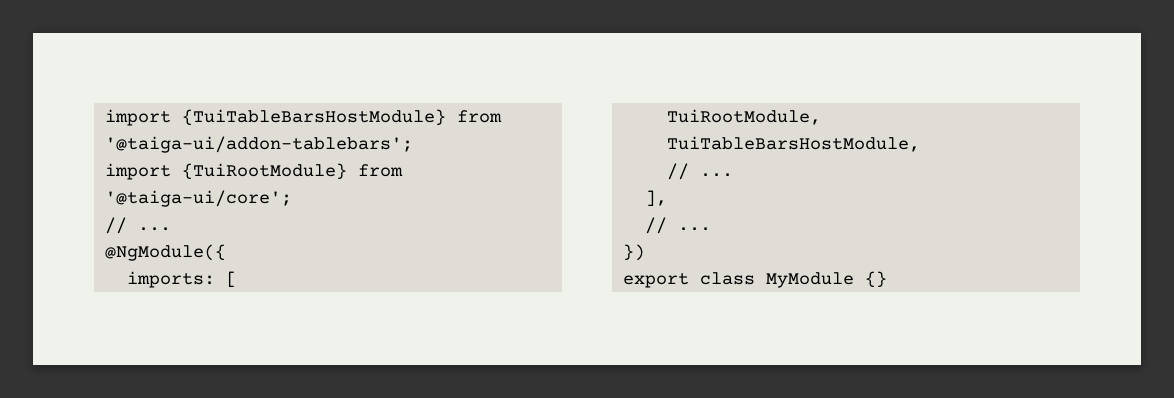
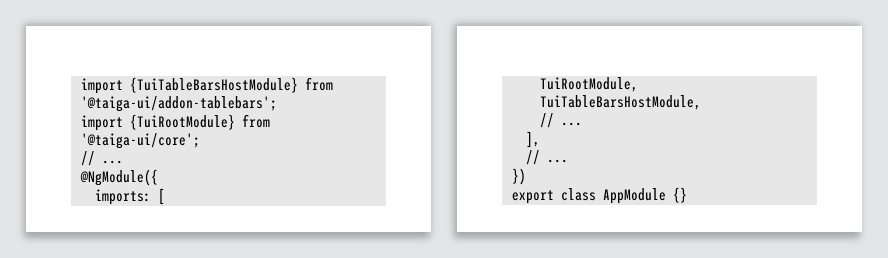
[765,272,854,288] MyModule -> [602,188,666,204] AppModule

